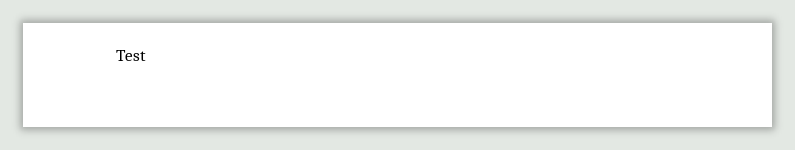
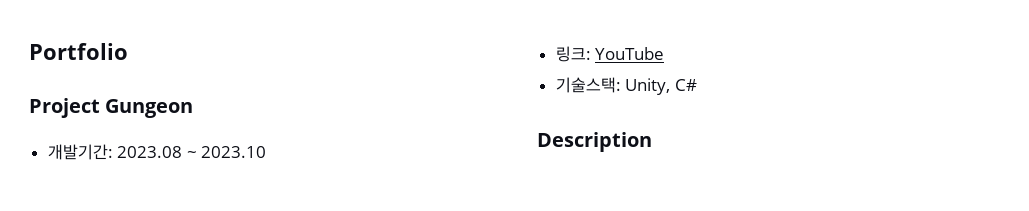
[116,50,146,61] Test -> [29,43,128,60] [29,98,194,118] [47,144,267,160] [555,46,665,62] [555,77,697,95] [537,132,652,152] Portfolio // Project Gungeon // 개발기간: 2023.08 ~ 2023.10 // 링크: YouTube // 기술스택: Unity, C# // Description

